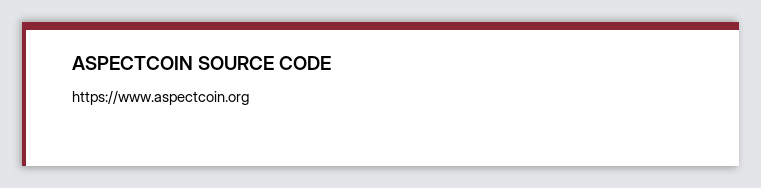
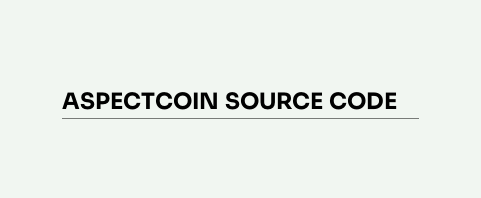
[72,90,249,105] // https://www.aspectcoin.org -> (398, 101) none

